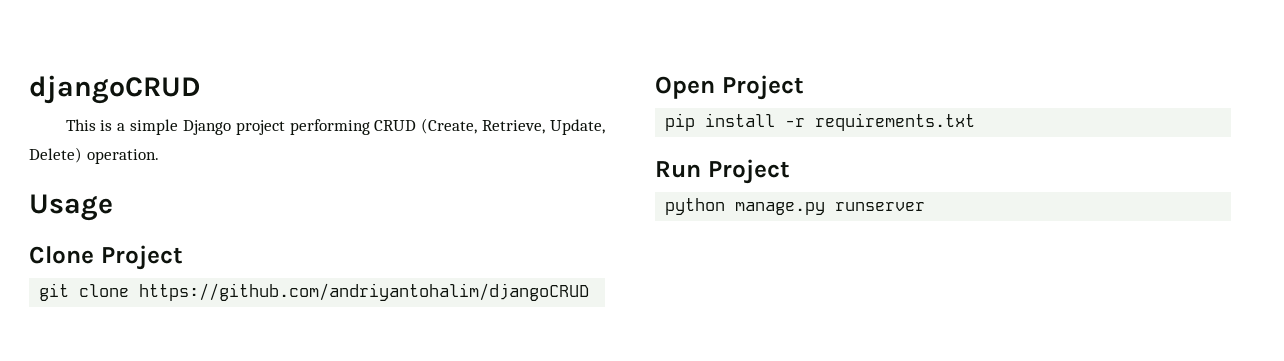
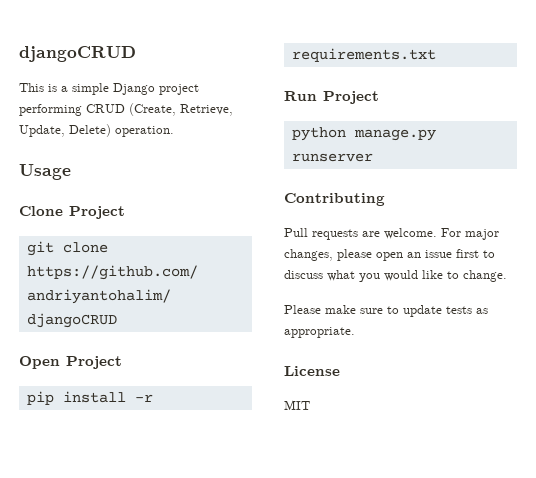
(926, 206) none -> [284,193,385,206] [284,228,499,240] [284,249,495,261] [284,270,507,282] [284,305,488,317] [284,327,355,338] [284,366,340,376] [284,400,310,410] // Contributing // Pull requests are welcome. For major changes, please open an issue first to discuss what you would like to change. // Please make sure to update tests as appropriate. // License // MIT

